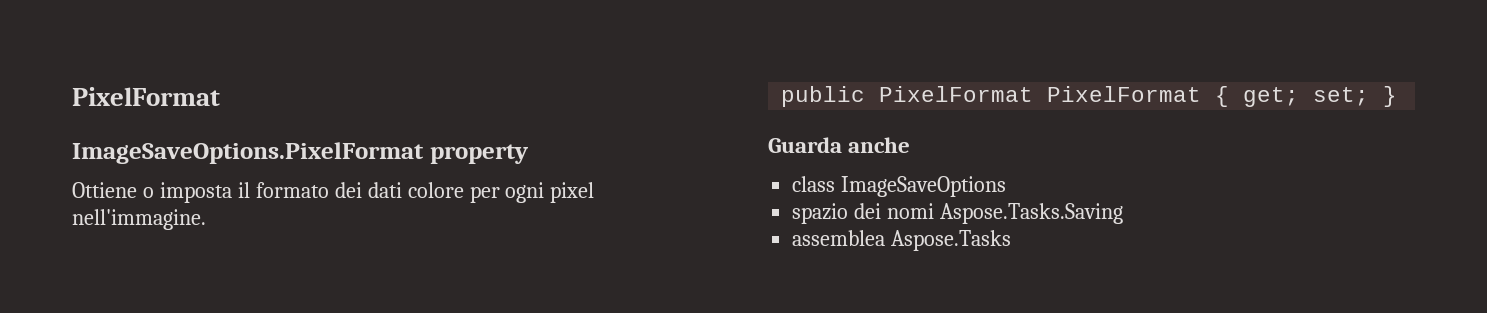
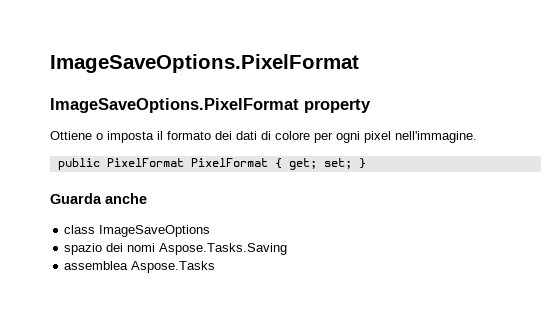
[72,87,220,106] PixelFormat -> [50,54,359,73] ImageSaveOptions.PixelFormat
(402, 190) none -> [261,131,271,140] di

